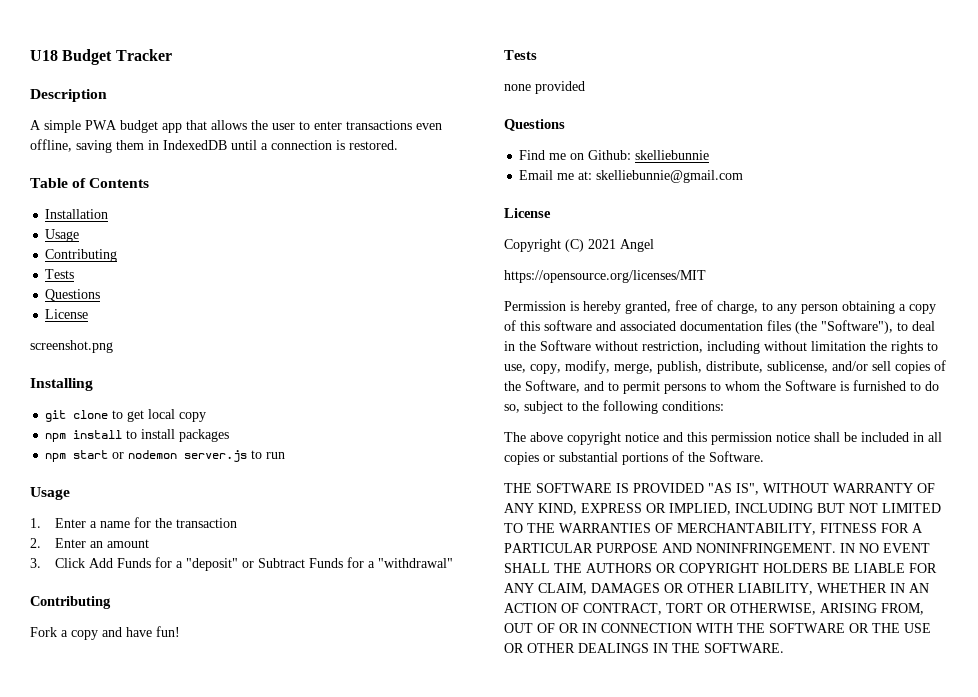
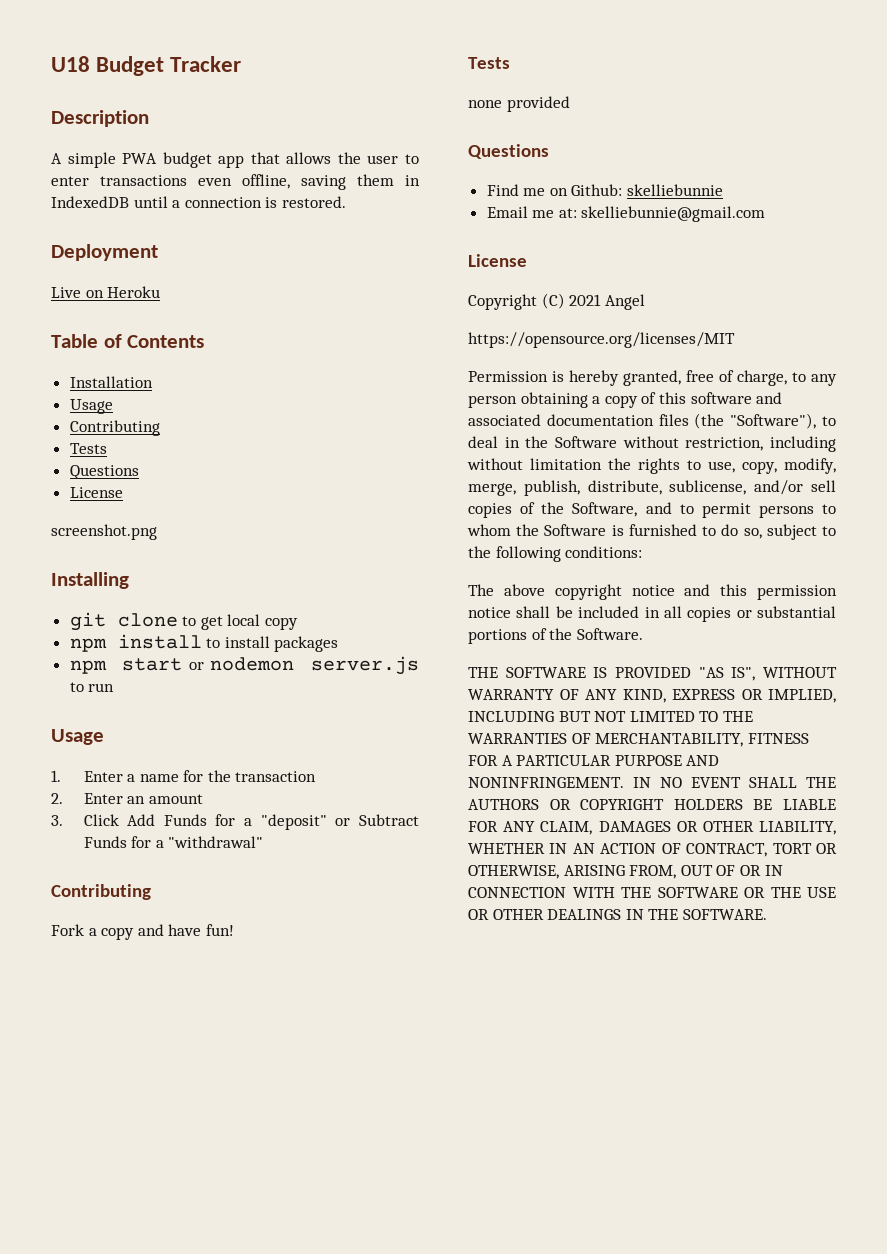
(398, 145) none -> [51,244,158,261] [51,286,161,298] // Deployment // Live on Heroku

